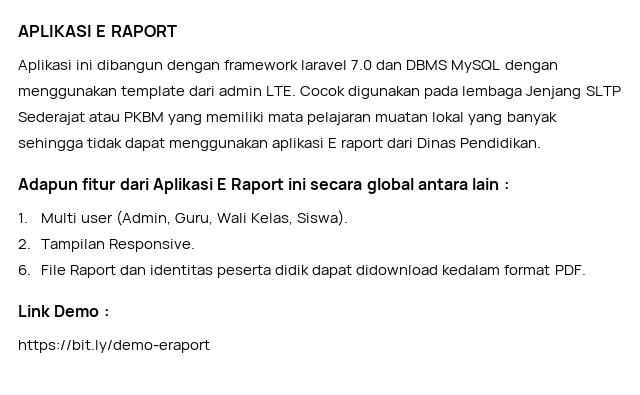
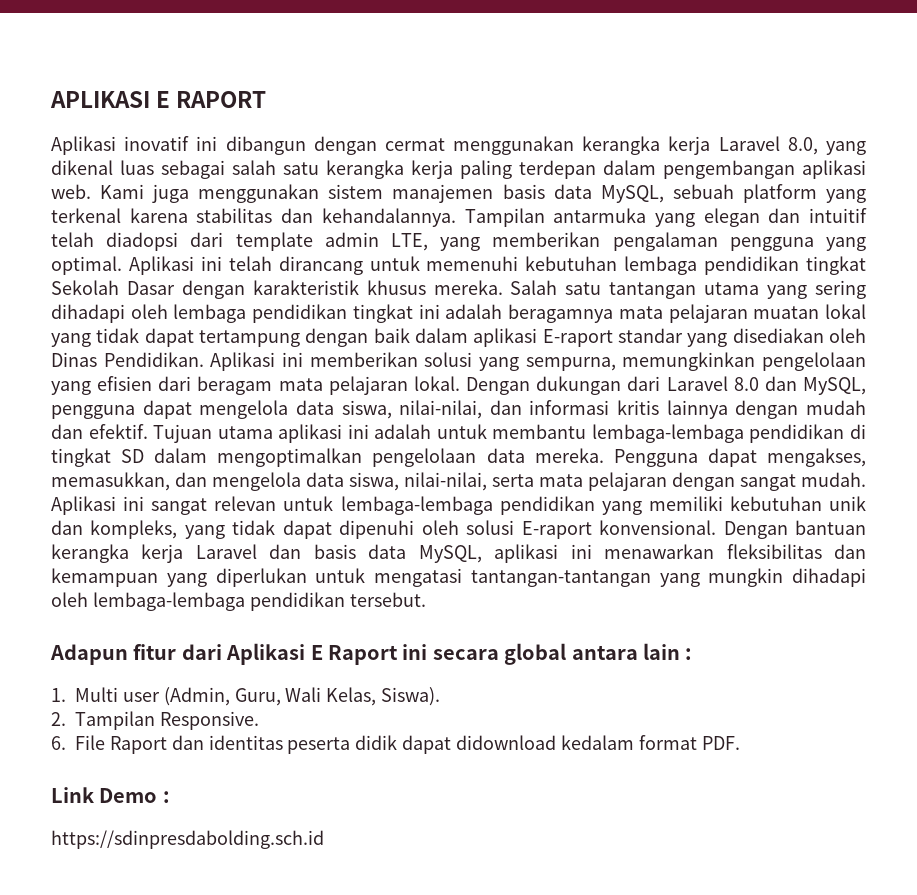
(72, 66) none -> [124,136,190,151] inovatif
[224,60,558,73] [18,86,621,99] [18,112,265,125] framework laravel 7.0 dan DBMS MySQL dengan menggunakan template dari admin LTE. Cocok digunakan pada lembaga Jenjang SLTP Sederajat atau PKBM yang memiliki -> [384,136,866,155] [51,160,866,179] [51,184,866,203] [51,208,868,227] [51,232,867,251] [51,256,866,275] [51,280,866,299] [51,304,614,323] cermat menggunakan kerangka kerja Laravel 8.0, yang dikenal luas sebagai salah satu kerangka kerja paling terdepan dalam pengembangan aplikasi web. Kami juga menggunakan sistem manajemen basis data MySQL, sebuah platform yang terkenal karena stabilitas dan kehandalannya. Tampilan antarmuka yang elegan dan intuitif telah diadopsi dari template admin LTE, yang memberikan pengalaman pengguna yang optimal. Aplikasi ini telah dirancang untuk memenuhi kebutuhan lembaga pendidikan tingkat Sekolah Dasar dengan karakteristik khusus mereka. Salah satu tantangan utama yang sering dihadapi oleh lembaga pendidikan tingkat ini adalah beragamnya
[506,112,557,125] [18,138,542,151] banyak sehingga tidak dapat menggunakan aplikasi E raport dari Dinas Pendidikan. -> [96,328,867,347] [51,352,866,371] [51,376,867,395] [51,400,866,419] [51,424,866,443] [51,448,866,467] [51,472,866,491] [51,496,867,515] [51,520,866,539] [51,544,866,563] [51,568,866,587] [51,592,426,611] tidak dapat tertampung dengan baik dalam aplikasi E-raport standar yang disediakan oleh Dinas Pendidikan. Aplikasi ini memberikan solusi yang sempurna, memungkinkan pengelolaan yang efisien dari beragam mata pelajaran lokal. Dengan dukungan dari Laravel 8.0 dan MySQL, pengguna dapat mengelola data siswa, nilai-nilai, dan informasi kritis lainnya dengan mudah dan efektif. Tujuan utama aplikasi ini adalah untuk membantu lembaga-lembaga pendidikan di tingkat SD dalam mengoptimalkan pengelolaan data mereka. Pengguna dapat mengakses, memasukkan, dan mengelola data siswa, nilai-nilai, serta mata pelajaran dengan sangat mudah. Aplikasi ini sangat relevan untuk lembaga-lembaga pendidikan yang memiliki kebutuhan unik dan kompleks, yang tidak dapat dipenuhi oleh solusi E-raport konvensional. Dengan bantuan kerangka kerja Laravel dan basis data MySQL, aplikasi ini menawarkan fleksibilitas dan kemampuan yang diperlukan untuk mengatasi tantangan-tantangan yang mungkin dihadapi oleh lembaga-lembaga pendidikan tersebut.
[18,340,210,353] https://bit.ly/demo-eraport -> [51,830,324,849] https://sdinpresdabolding.sch.id

